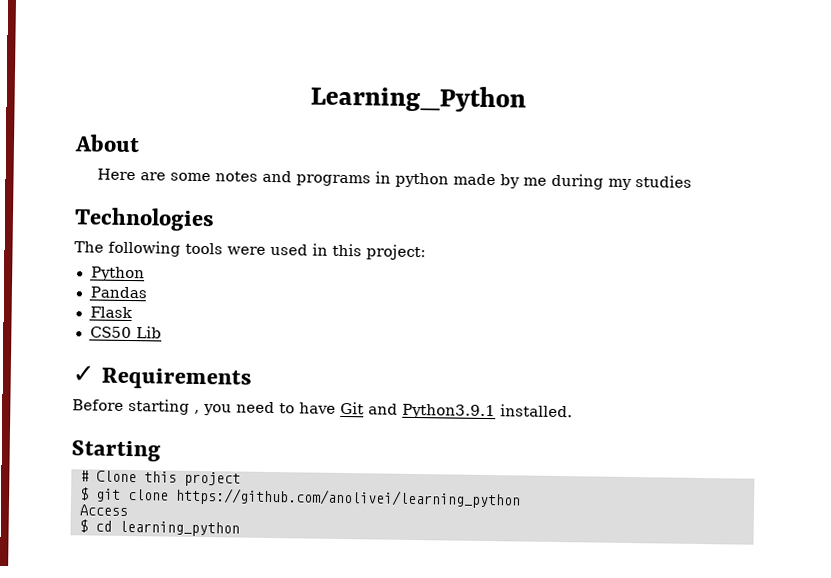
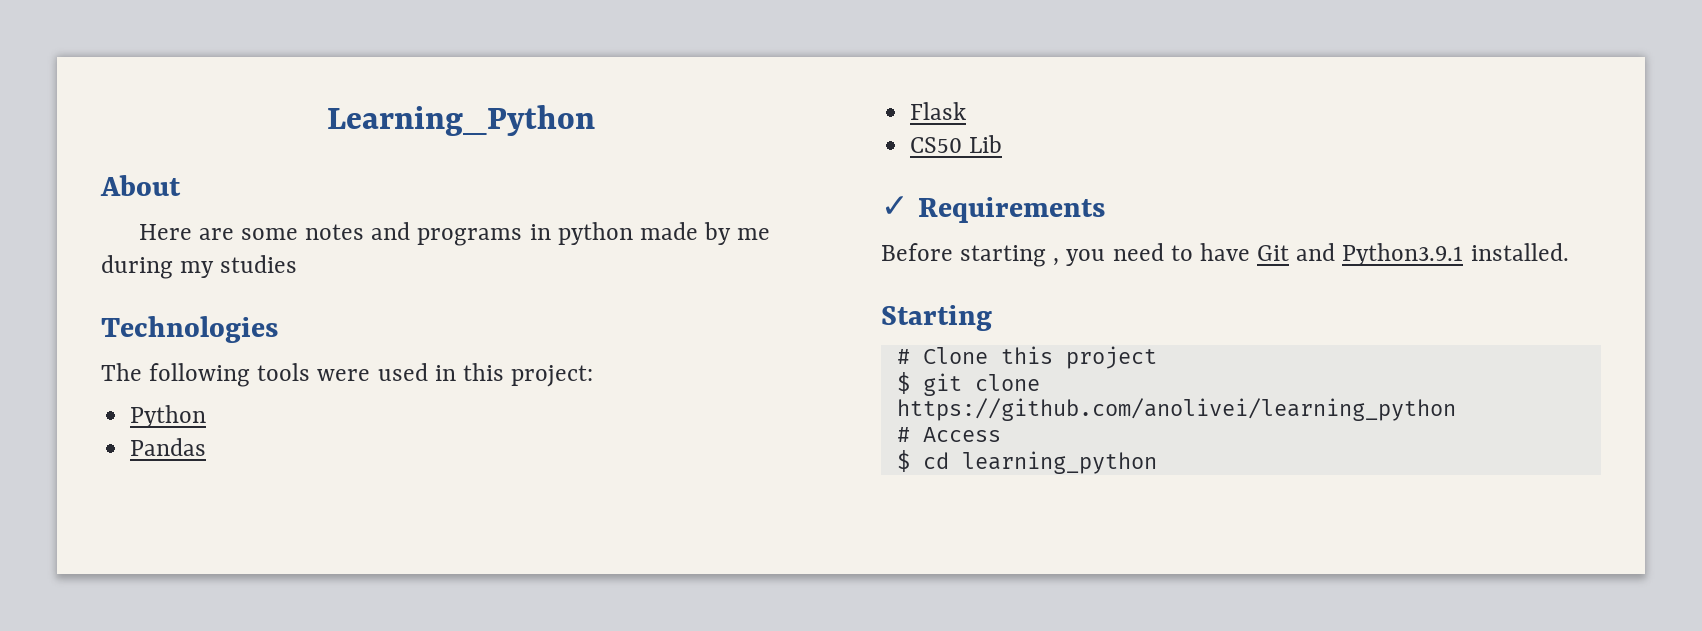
(521, 498) none -> [896,427,910,442] #

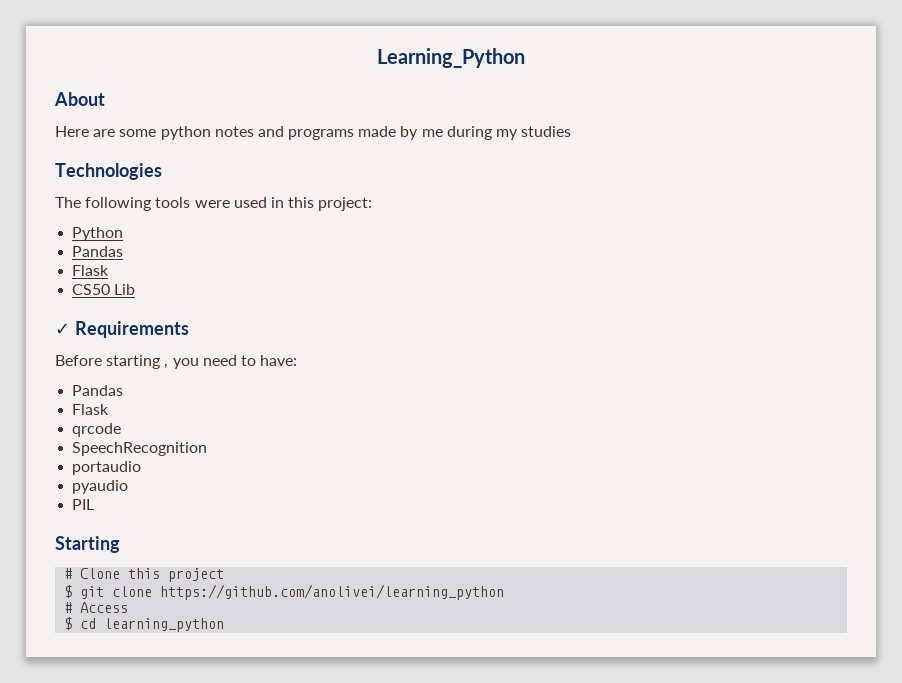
(298, 234) none -> [160,126,211,140] python
[529,222,633,245] in python -> (355, 134) none
[1199,243,1569,266] have Git and Python3.9.1 installed. -> [260,355,298,366] [72,385,124,396] [72,404,110,415] [72,423,122,437] [72,442,208,456] [72,461,142,475] [72,480,129,494] [72,499,95,510] have: // Pandas // Flask // qrcode // SpeechRecognition // portaudio // pyaudio // PIL

